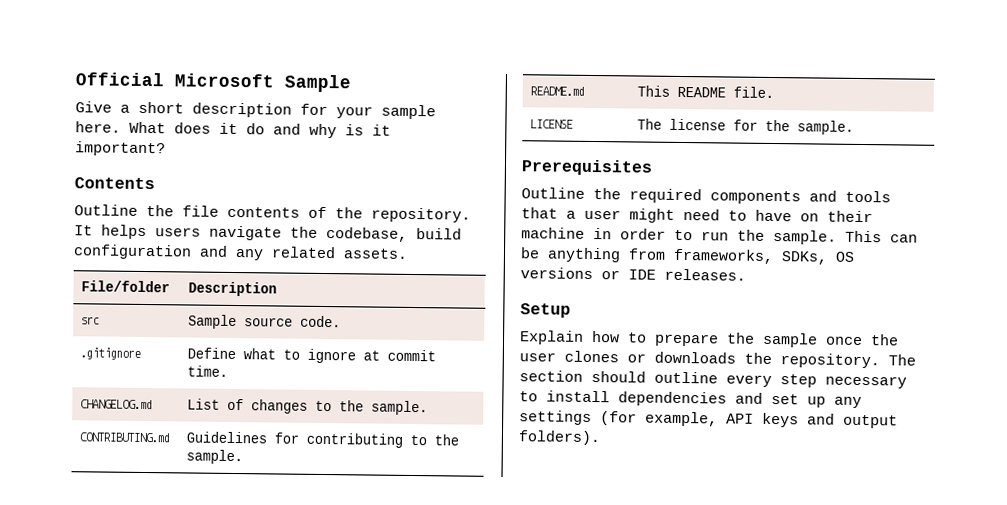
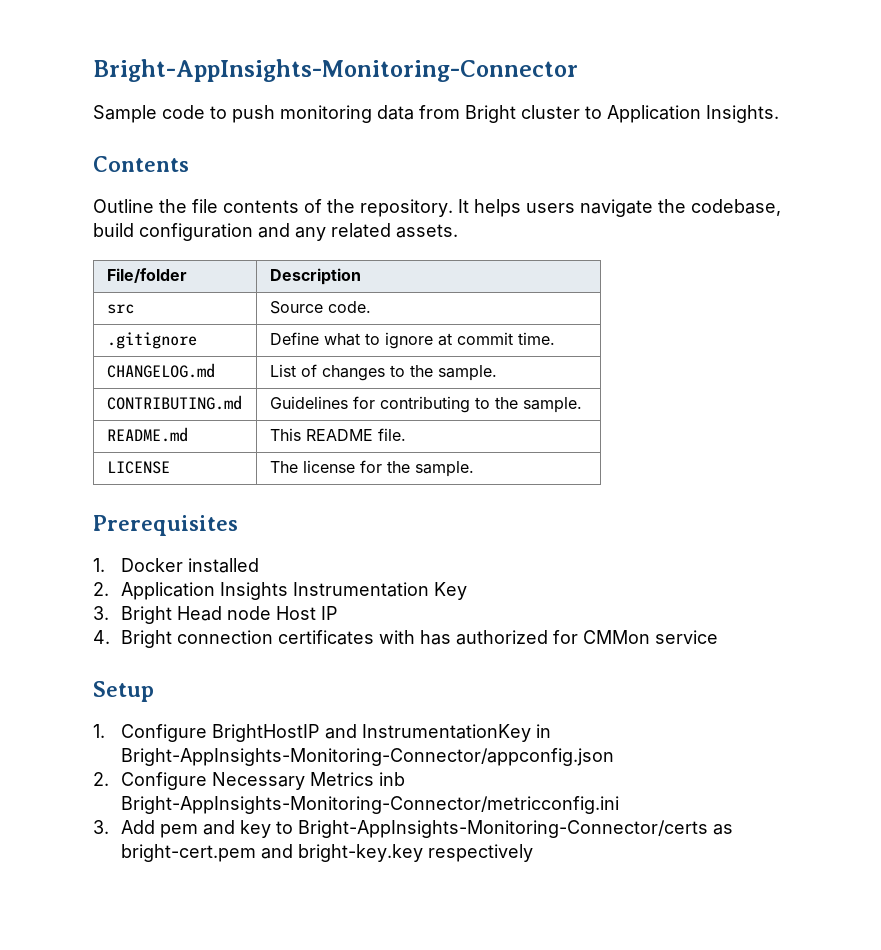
[75,72,351,93] [75,101,436,120] [75,121,391,139] [75,141,166,157] Official Microsoft Sample // Give a short description for your sample here. What does it do and why is it important? -> [93,59,578,82] [93,105,779,123] Bright-AppInsights-Monitoring-Connector // Sample code to push monitoring data from Bright cluster to Application Insights.
[188,314,294,330] Sample source -> [269,301,323,314] Source
[521,187,891,205] [521,207,873,223] [521,227,918,245] [520,247,855,265] [520,267,746,281] [520,303,571,318] [519,330,899,348] [519,350,916,369] [519,370,907,389] [519,390,862,409] [519,410,898,429] [518,430,601,446] Outline the required components and tools that a user might need to have on their machine in order to run the sample. This can be anything from frameworks, SDKs, OS versions or IDE releases. // Setup // Explain how to prepare the sample once the user clones or downloads the repository. The section should outline every step necessary to install dependencies and set up any settings (for example, API keys and output folders). -> [93,558,259,573] [93,582,467,600] [93,606,338,624] [93,630,718,648] [93,681,154,702] [93,724,551,742] [120,748,614,766] [93,772,405,790] [120,796,619,814] [93,820,733,838] [120,844,533,862] 1. Docker installed // 2. Application Insights Instrumentation Key // 3. Bright Head node Host IP // 4. Bright connection certificates with has authorized for CMMon service // Setup // 1. Configure BrightHostIP and InstrumentationKey in Bright-AppInsights-Monitoring-Connector/appconfig.json // 2. Configure Necessary Metrics inb Bright-AppInsights-Monitoring-Connector/metricconfig.ini // 3. Add pem and key to Bright-AppInsights-Monitoring-Connector/certs as bright-cert.pem and bright-key.key respectively

